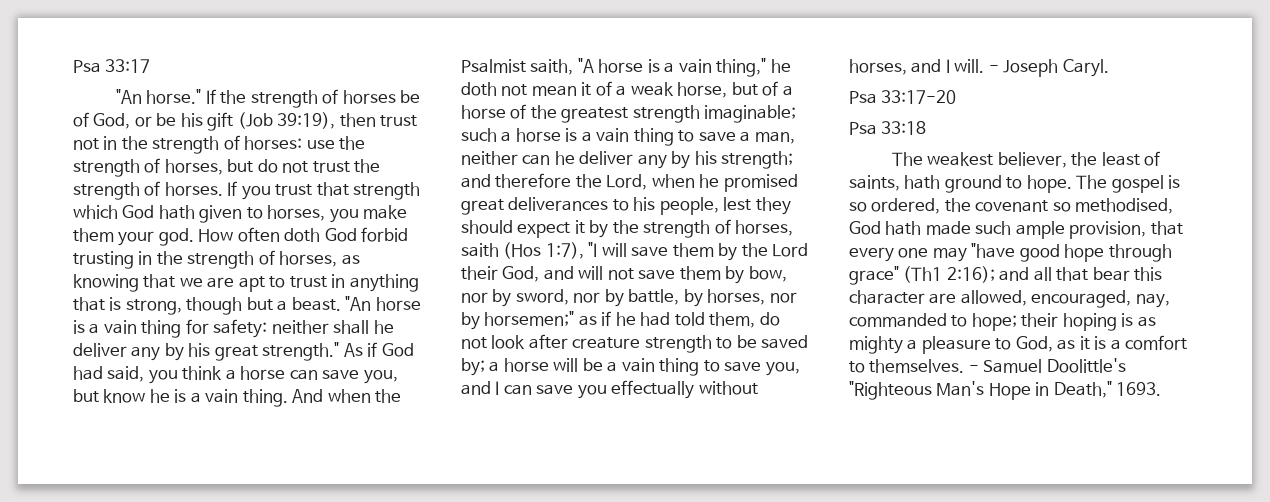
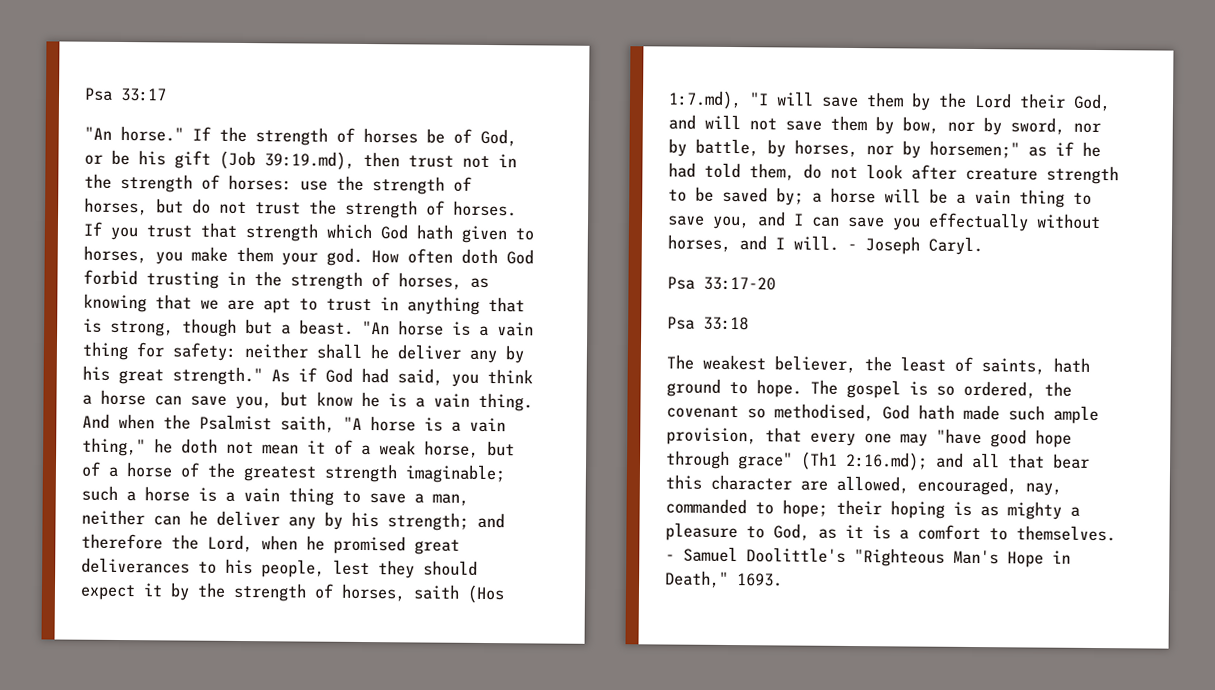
[277,112,336,129] 39:19), -> [264,151,355,170] 39:19.md),
[545,242,584,259] 1:7), -> [668,90,742,110] 1:7.md),
[946,266,995,283] 2:16); -> [845,451,928,471] 2:16.md);

